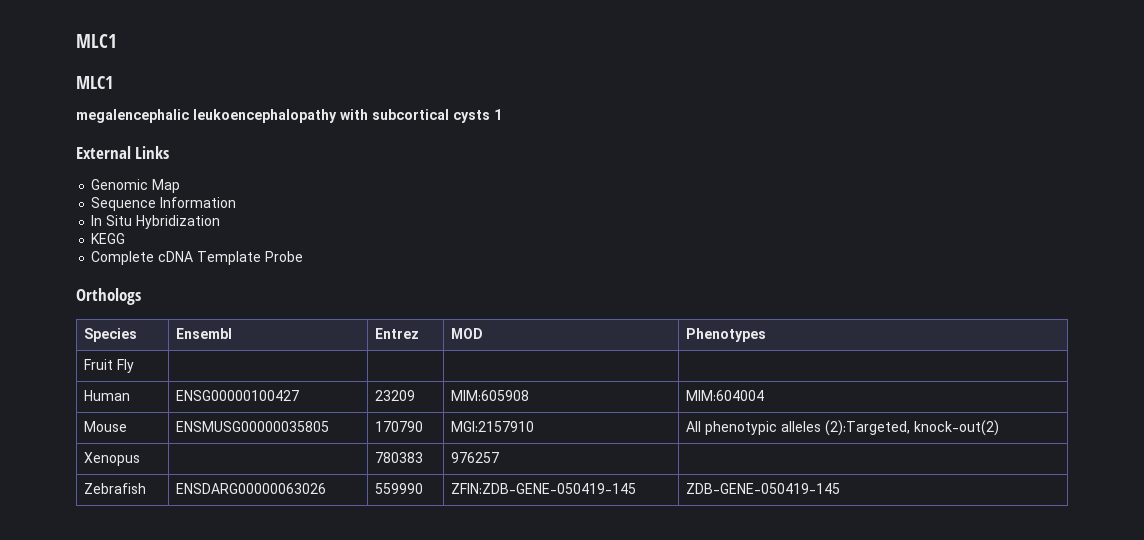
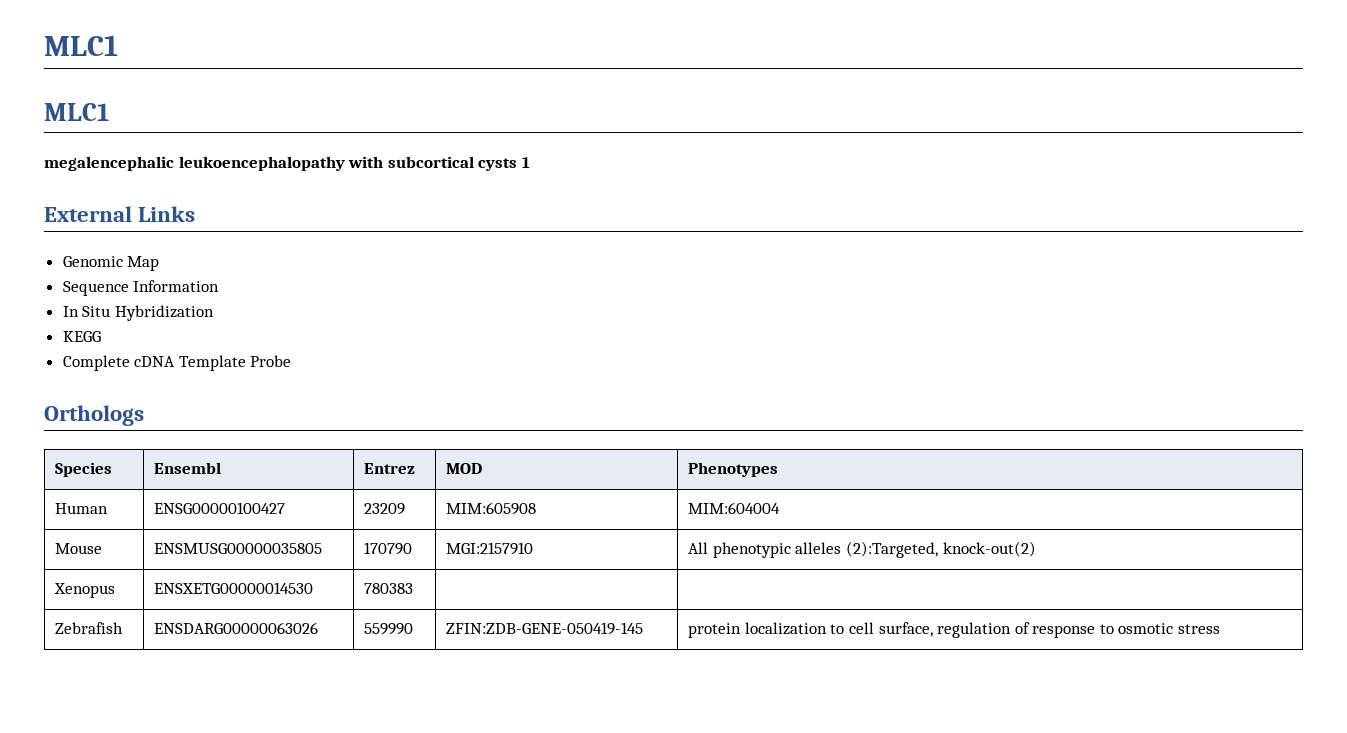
[84,359,135,373] // Fruit Fly | | | | -> (779, 469) none
(141, 459) none -> [154,582,314,594] ENSXETG00000014530
[451,452,500,463] 976257 -> (414, 588) none
[686,483,841,494] ZDB-GENE-050419-145 -> [688,622,1221,638] protein localization to cell surface, regulation of response to osmotic stress

